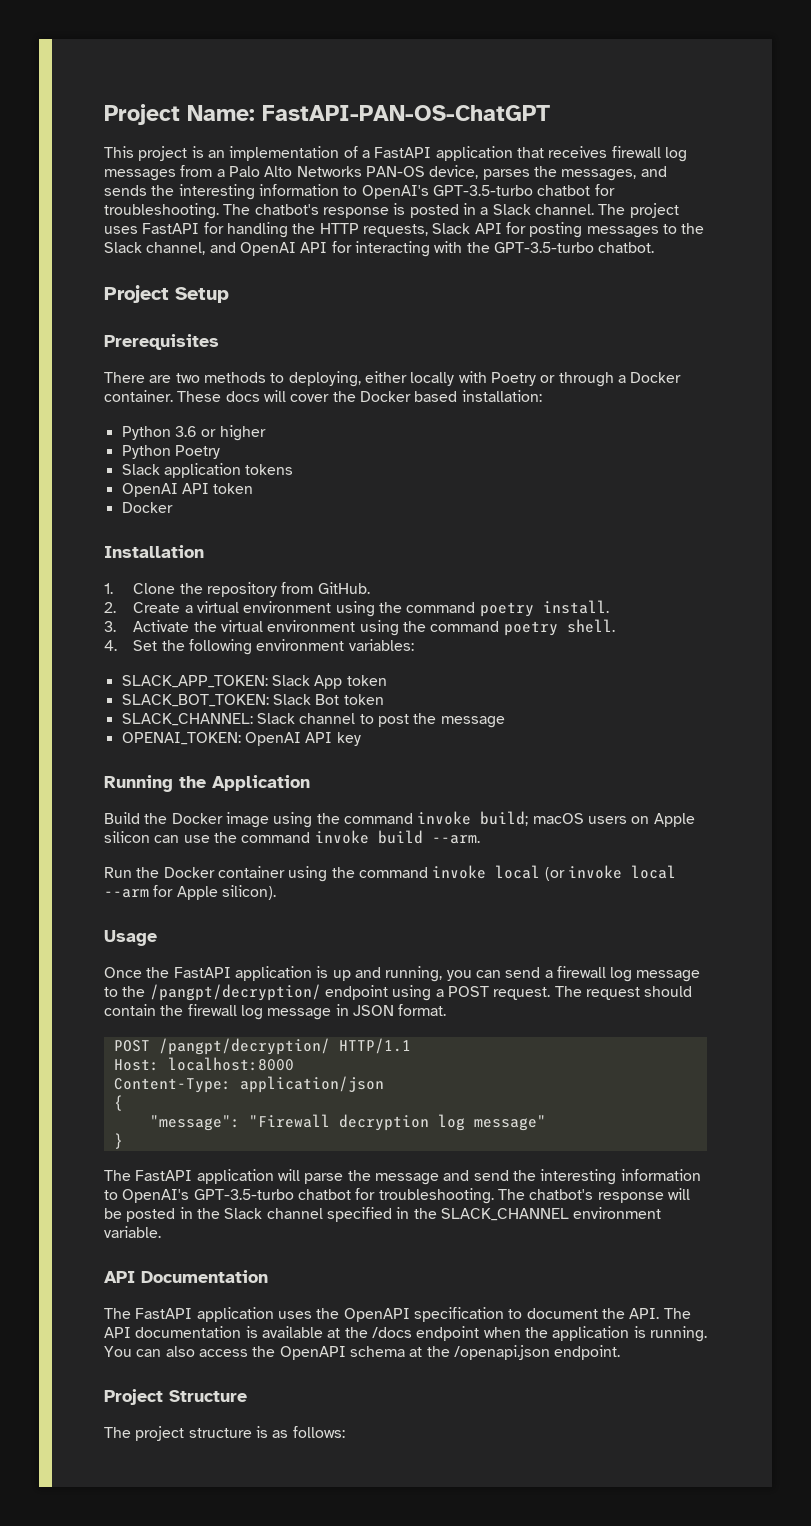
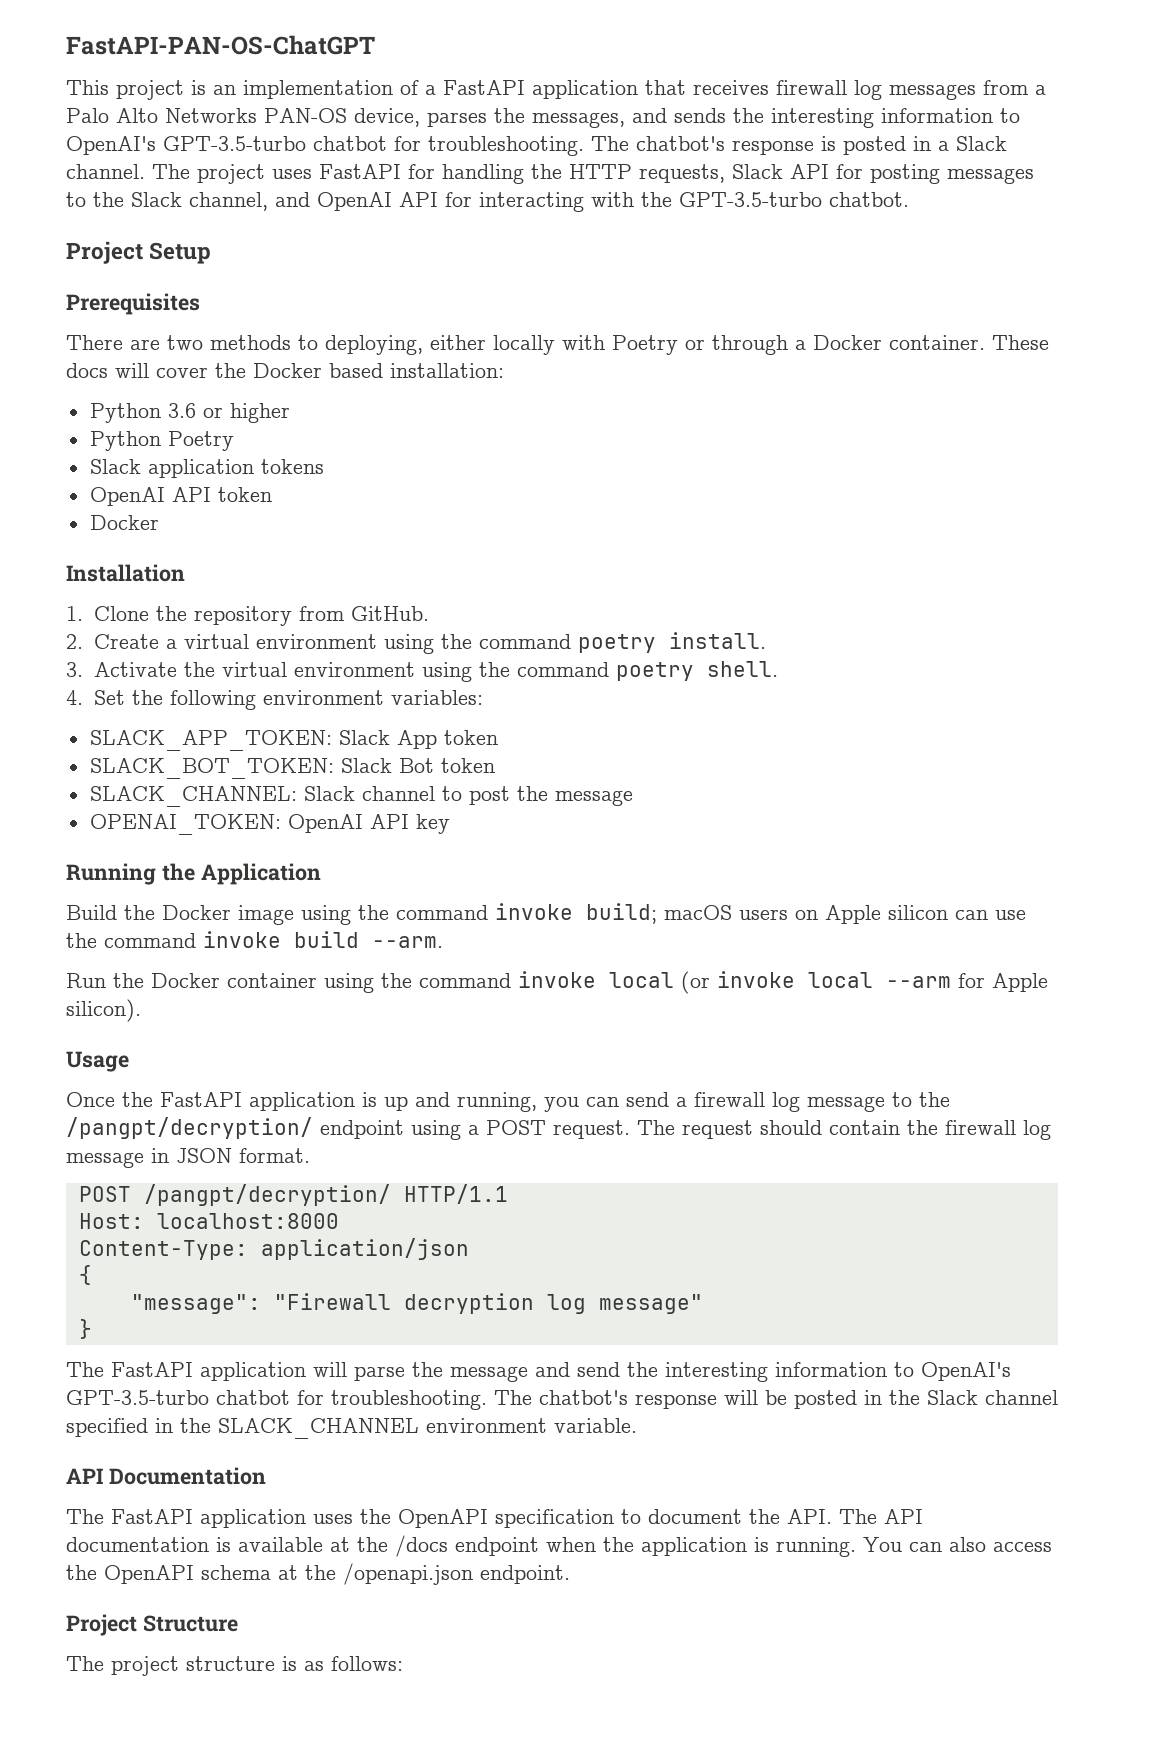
[104,104,255,125] Project Name: -> (66, 45) none

